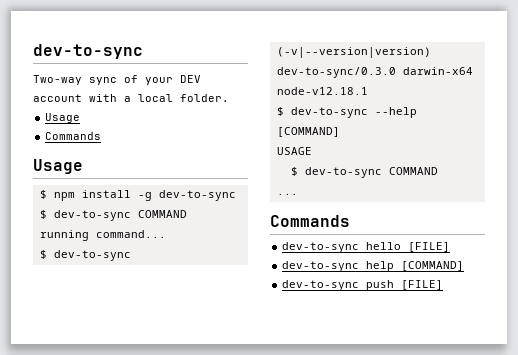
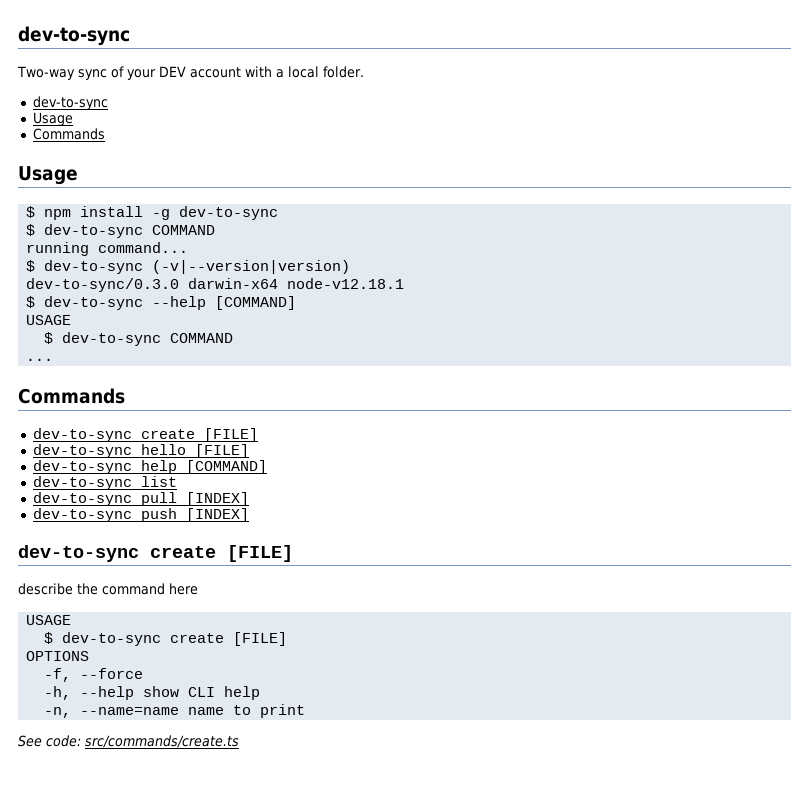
(229, 98) none -> [32,96,108,110] // dev-to-sync
(350, 221) none -> [32,428,258,442] // dev-to-sync create [FILE]
[366,280,444,291] push [FILE] -> [140,476,177,487] [32,492,249,506] [32,508,249,522] [18,545,293,562] [18,583,198,595] [26,615,72,625] [44,632,288,646] [26,651,90,661] [44,668,144,682] [44,686,261,700] [44,704,306,718] [18,735,239,748] list // dev-to-sync pull [INDEX] // dev-to-sync push [INDEX] // dev-to-sync create [FILE] // describe the command here // USAGE // $ dev-to-sync create [FILE] // OPTIONS // -f, --force // -h, --help show CLI help // -n, --name=name name to print // See code: src/commands/create.ts

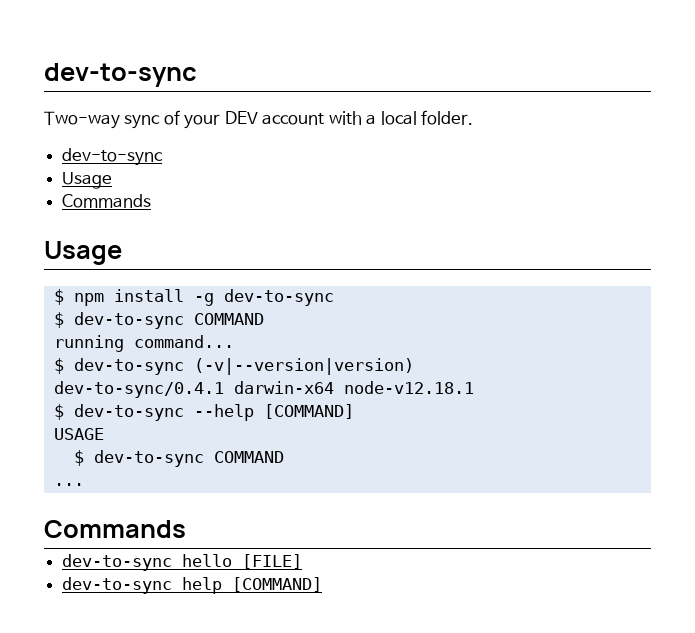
[26,278,180,292] dev-to-sync/0.3.0 -> [53,381,224,398] dev-to-sync/0.4.1
[32,428,258,442] // dev-to-sync create [FILE] -> (186, 529) none
[32,476,177,490] [32,492,249,506] [32,508,249,522] [18,545,293,562] [18,583,198,595] [26,615,72,625] [44,632,288,646] [26,651,90,661] [44,668,144,682] [44,686,261,700] [44,704,306,718] [18,735,239,748] // dev-to-sync list // dev-to-sync pull [INDEX] // dev-to-sync push [INDEX] // dev-to-sync create [FILE] // describe the command here // USAGE // $ dev-to-sync create [FILE] // OPTIONS // -f, --force // -h, --help show CLI help // -n, --name=name name to print // See code: src/commands/create.ts -> (323, 584) none

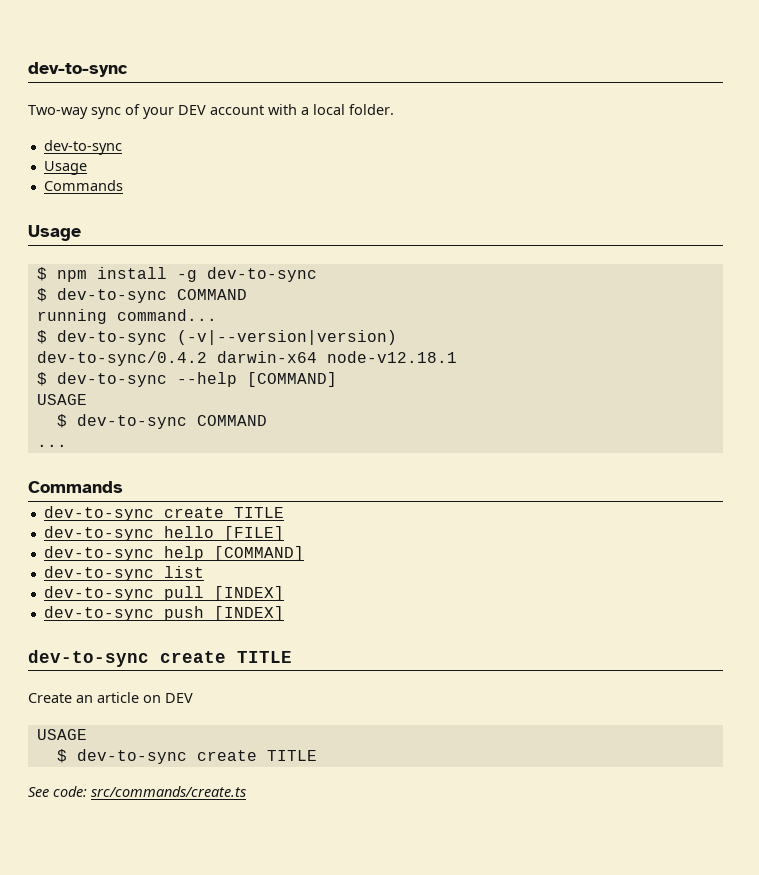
[53,381,224,398] dev-to-sync/0.4.1 -> [36,351,207,366] dev-to-sync/0.4.2
(186, 529) none -> [43,506,284,521] // dev-to-sync create TITLE
(323, 584) none -> [43,566,204,581] [43,586,284,601] [43,606,284,621] [28,650,292,667] [28,692,193,703] [36,729,87,740] [56,749,317,764] [28,786,246,797] // dev-to-sync list // dev-to-sync pull [INDEX] // dev-to-sync push [INDEX] // dev-to-sync create TITLE // Create an article on DEV // USAGE // $ dev-to-sync create TITLE // See code: src/commands/create.ts

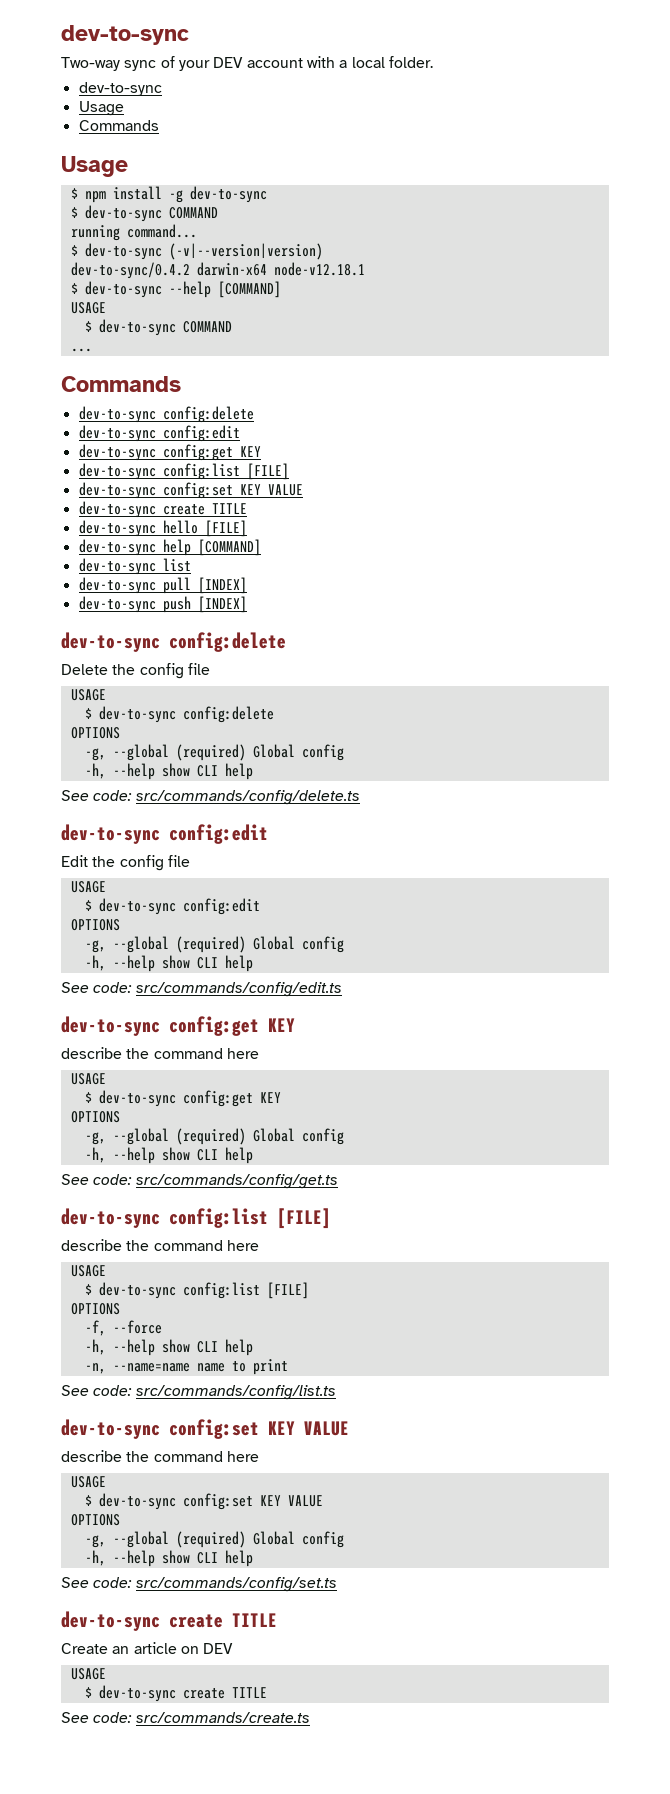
(123, 487) none -> [78,406,254,423] [78,425,240,442] [78,444,261,461] [78,463,289,480] [78,482,303,499] // dev-to-sync config:delete // dev-to-sync config:edit // dev-to-sync config:get KEY // dev-to-sync config:list [FILE] // dev-to-sync config:set KEY VALUE
(284, 613) none -> [61,632,286,652] [61,663,210,679] [70,689,106,701] [84,706,274,723] [70,727,120,739] [84,744,344,761] [84,763,253,780] [61,790,360,805] [61,824,268,844] [61,855,190,871] [70,881,106,893] [84,898,260,915] [70,919,120,931] [84,936,344,953] [84,955,253,972] [61,982,342,997] [61,1016,295,1036] [61,1047,259,1059] [70,1073,106,1085] [84,1090,281,1107] [70,1111,120,1123] [84,1128,344,1145] [84,1147,253,1164] [61,1174,338,1189] [61,1208,331,1229] [61,1239,259,1251] [70,1265,106,1277] [84,1282,309,1299] [70,1303,120,1315] [84,1320,162,1336] [84,1339,253,1356] [84,1359,288,1375] [61,1385,336,1400] [61,1419,349,1439] [61,1450,259,1462] [70,1476,106,1488] [84,1493,323,1510] [70,1514,120,1526] [84,1531,344,1548] [84,1550,253,1567] [61,1577,337,1592] // dev-to-sync config:delete // Delete the config file // USAGE // $ dev-to-sync config:delete // OPTIONS // -g, --global (required) Global config // -h, --help show CLI help // See code: src/commands/config/delete.ts // dev-to-sync config:edit // Edit the config file // USAGE // $ dev-to-sync config:edit // OPTIONS // -g, --global (required) Global config // -h, --help show CLI help // See code: src/commands/config/edit.ts // dev-to-sync config:get KEY // describe the command here // USAGE // $ dev-to-sync config:get KEY // OPTIONS // -g, --global (required) Global config // -h, --help show CLI help // See code: src/commands/config/get.ts // dev-to-sync config:list [FILE] // describe the command here // USAGE // $ dev-to-sync config:list [FILE] // OPTIONS // -f, --force // -h, --help show CLI help // -n, --name=name name to print // See code: src/commands/config/list.ts // dev-to-sync config:set KEY VALUE // describe the command here // USAGE // $ dev-to-sync config:set KEY VALUE // OPTIONS // -g, --global (required) Global config // -h, --help show CLI help // See code: src/commands/config/set.ts

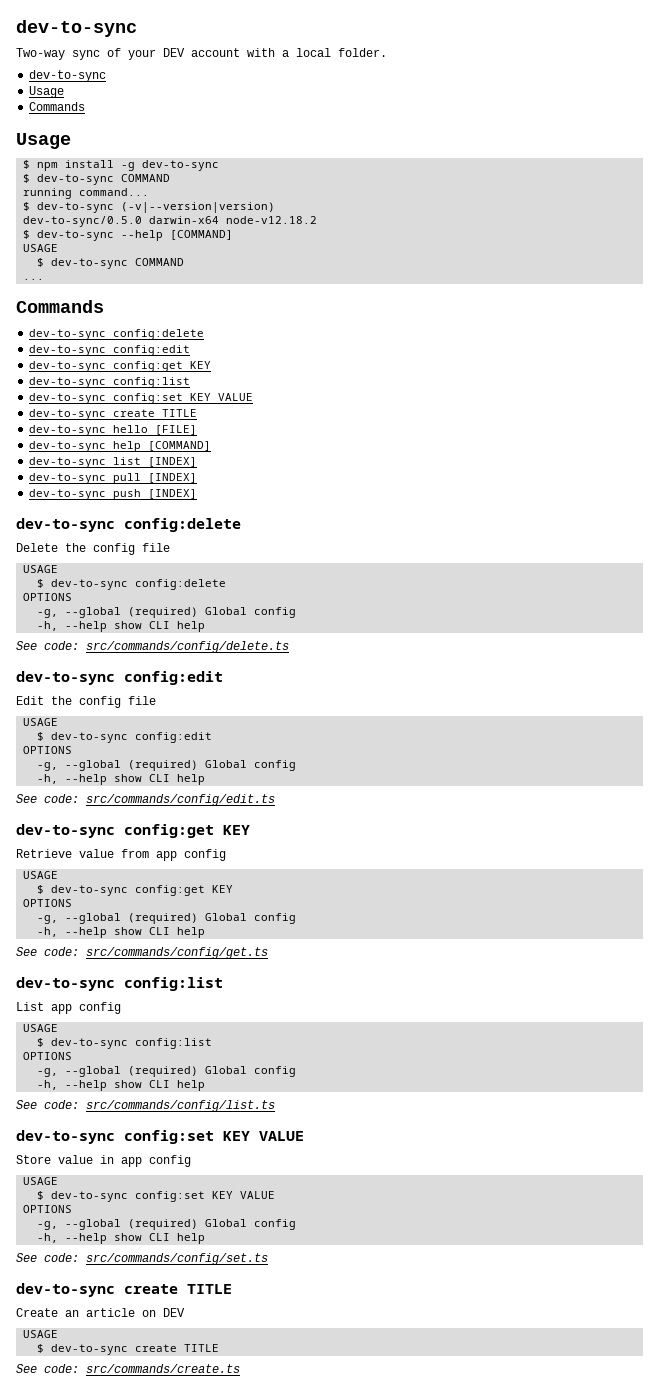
[70,262,365,279] dev-to-sync/0.4.2 darwin-x64 node-v12.18.1 -> [23,216,318,227] dev-to-sync/0.5.0 darwin-x64 node-v12.18.2
[246,463,289,480] [FILE] -> (191, 382) none
(191, 565) none -> [148,457,198,467] [INDEX]
[61,1047,259,1059] describe the command here -> [16,849,226,861] Retrieve value from app config
[277,1208,331,1229] [61,1239,259,1251] [FILE] // describe the command here -> [16,1002,121,1014] // List app config
[266,1282,309,1299] [70,1303,120,1315] [84,1320,162,1336] [84,1339,253,1356] [84,1359,288,1375] [FILE] // OPTIONS // -f, --force // -h, --help show CLI help // -n, --name=name name to print -> [23,1052,73,1060] [37,1066,297,1077] [37,1080,206,1091] // OPTIONS // -g, --global (required) Global config // -h, --help show CLI help
[61,1450,259,1462] describe the command here -> [16,1155,191,1167] Store value in app config

